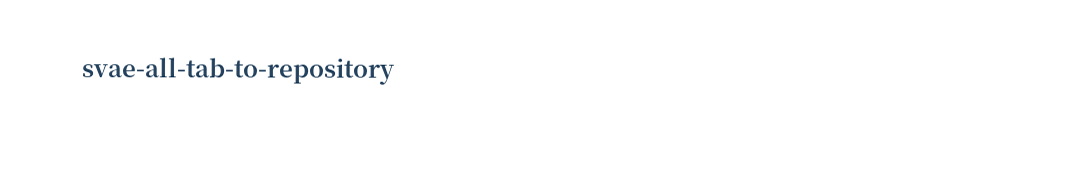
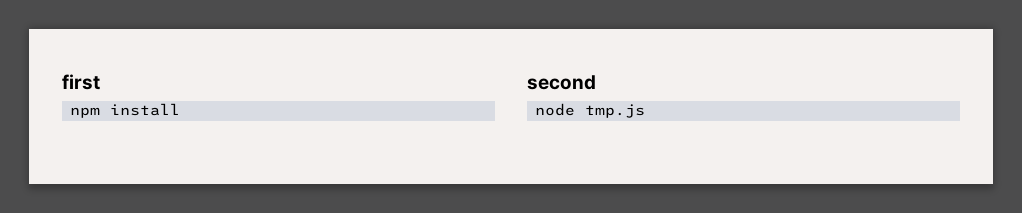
[81,57,395,85] svae-all-tab-to-repository -> [62,74,100,90] [70,103,181,118] [527,75,596,90] [535,103,646,118] first // npm install // second // node tmp.js

